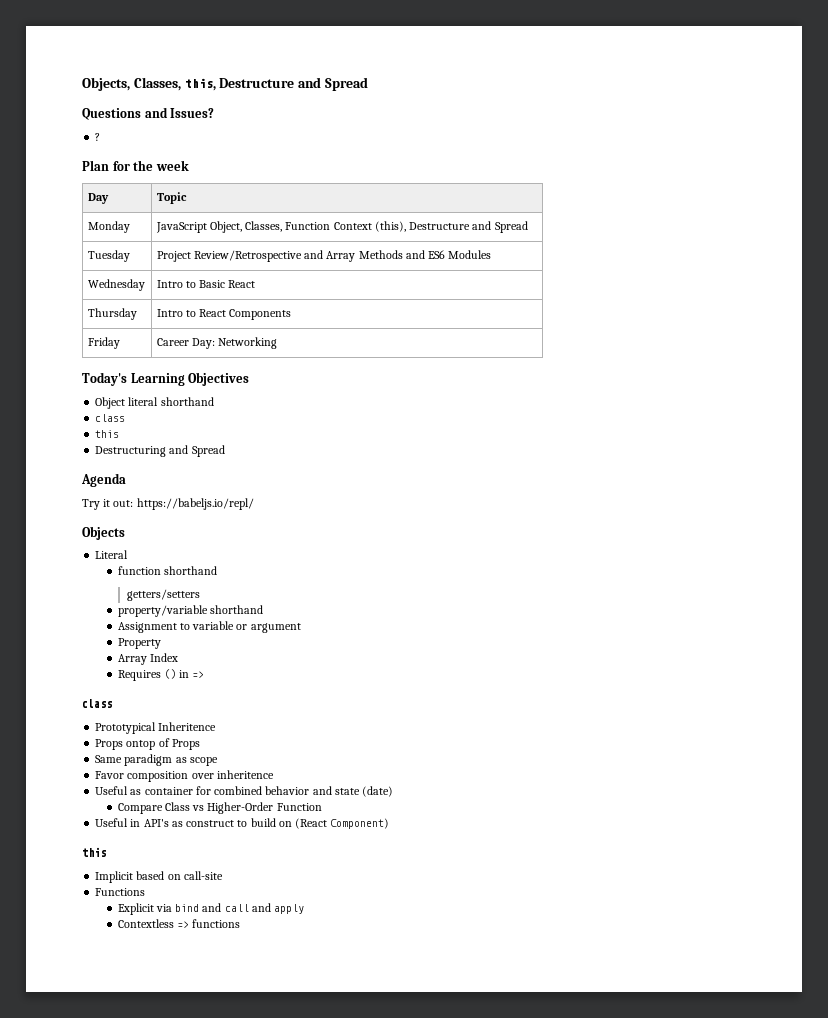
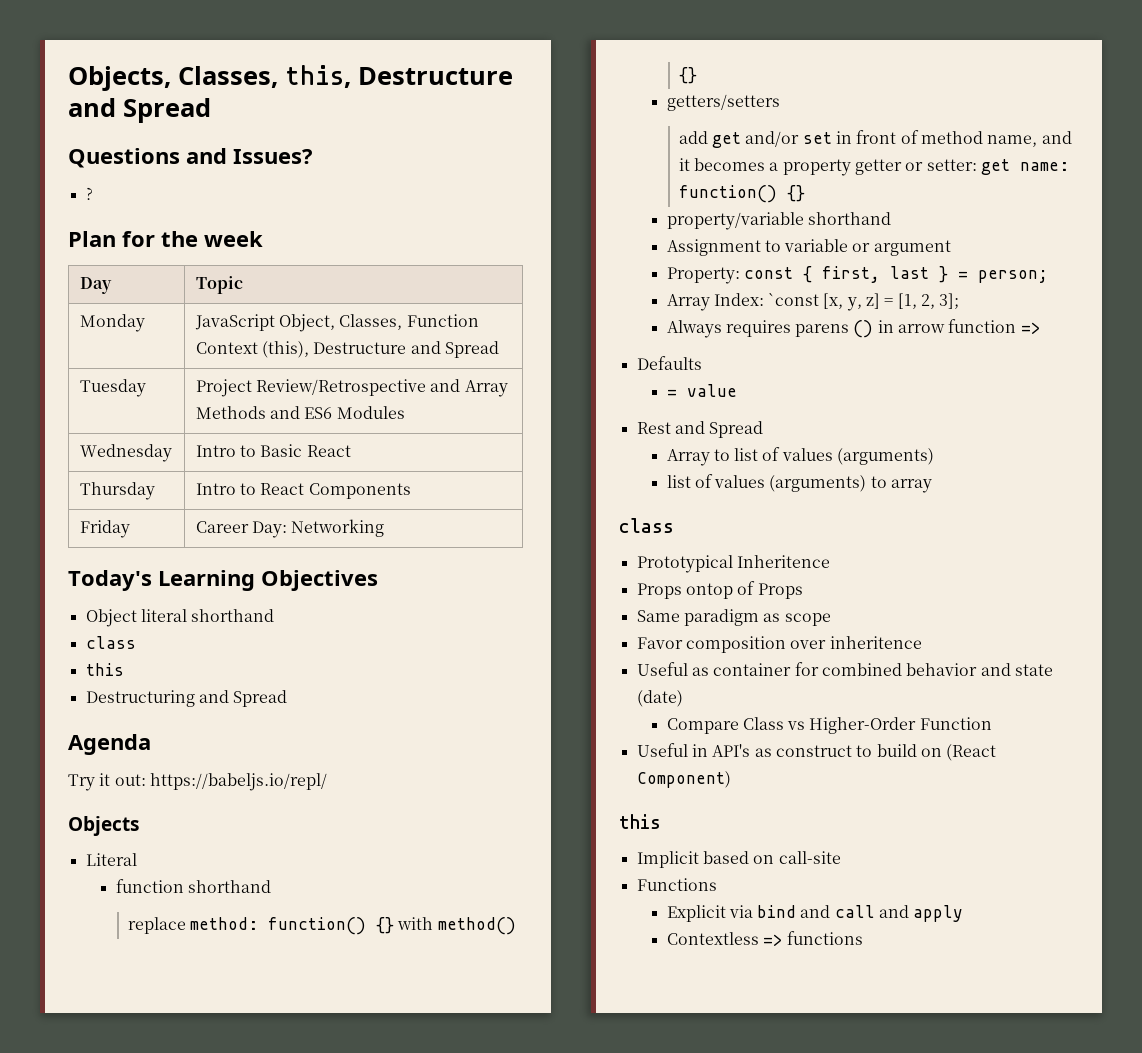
[126,589,200,601] getters/setters -> [127,917,516,935] [678,67,697,84] [666,94,780,111] [678,130,1072,148] [678,158,1070,176] [678,185,805,203] replace method: function() {} with method() {} // getters/setters // add get and/or set in front of method name, and it becomes a property getter or setter: get name: function() {}
[117,638,161,649] [117,653,178,665] [117,669,205,681] Property // Array Index // Requires () in => -> [666,266,1048,284] [666,293,960,311] [666,319,1041,338] [636,356,702,370] [666,384,737,397] [636,421,764,438] [666,447,935,466] [666,474,933,493] Property: const { first, last } = person; // Array Index: `const [x, y, z] = [1, 2, 3]; // Always requires parens () in arrow function => // Defaults // = value // Rest and Spread // Array to list of values (arguments) // list of values (arguments) to array

